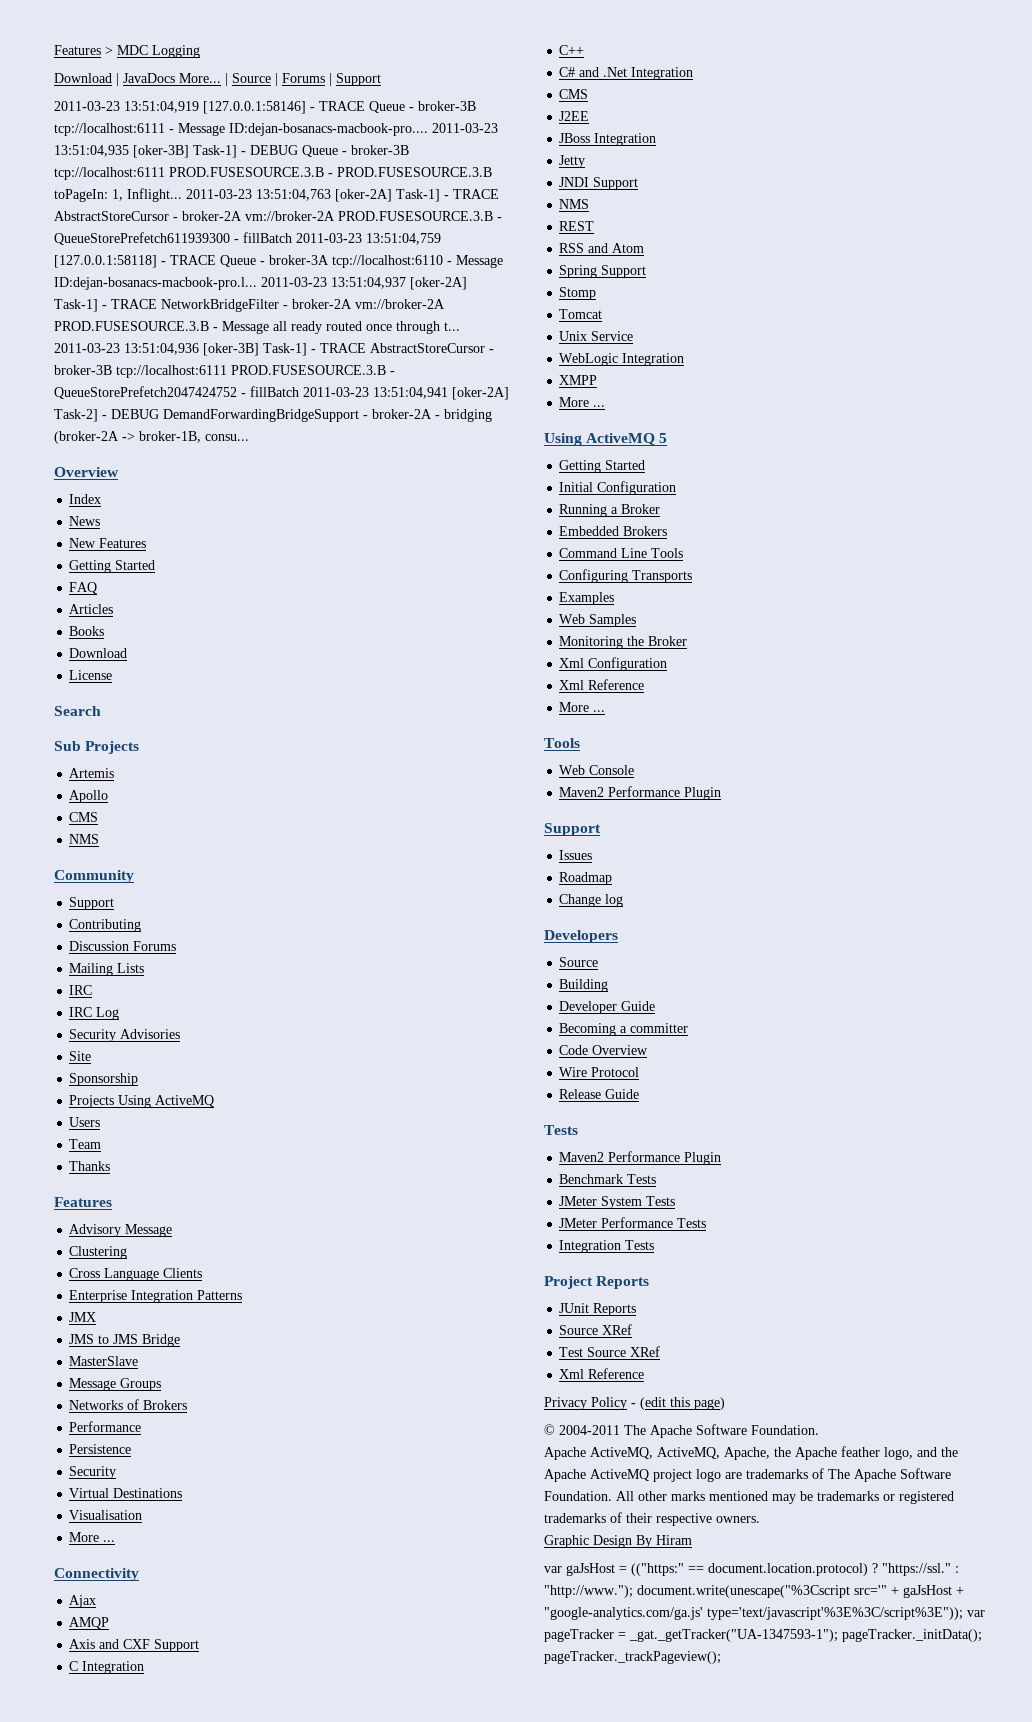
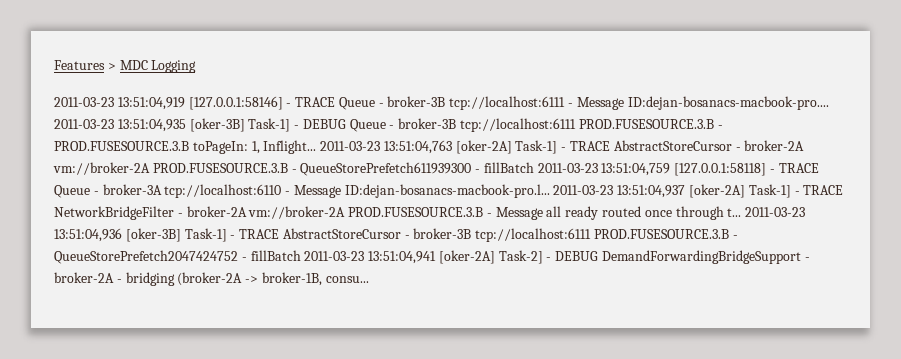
[54,73,381,86] // Download | JavaDocs More... | Source | Forums | Support -> (197, 66) none
[54,467,119,477] [69,494,102,504] [69,516,101,526] [69,538,147,548] [69,560,156,573] [69,582,98,594] [69,604,114,614] [69,626,105,636] [69,648,128,658] [69,670,113,680] [54,706,101,716] [54,741,140,754] [69,768,115,778] [69,790,109,803] [69,812,99,822] [69,834,100,844] [54,870,134,883] [69,897,115,910] [69,919,142,932] [69,941,177,951] [69,963,145,976] [69,985,93,995] [69,1007,120,1020] [69,1029,181,1042] [69,1051,92,1061] [69,1073,139,1086] [69,1095,215,1108] [69,1117,101,1127] [69,1139,102,1149] [69,1161,111,1171] [54,1197,112,1207] [69,1224,173,1237] [69,1246,128,1259] [69,1268,203,1281] [69,1290,243,1303] [69,1312,97,1322] [69,1334,181,1347] [69,1356,139,1366] [69,1378,162,1391] [69,1399,188,1410] [69,1421,142,1432] [69,1444,132,1454] [69,1466,117,1479] [69,1488,183,1498] [69,1510,143,1520] [69,1532,116,1542] [54,1568,139,1581] [69,1595,97,1608] [69,1617,110,1629] [69,1639,200,1652] [69,1661,145,1674] [559,45,585,55] [559,67,694,80] [559,89,589,99] [559,111,590,121] [559,133,657,146] [559,155,586,168] [559,177,639,190] [559,199,590,209] [559,221,595,231] [559,243,645,253] [559,265,647,278] [559,287,597,300] [559,309,603,319] [559,331,634,341] [559,353,685,366] [559,375,598,385] [559,397,606,407] [544,433,668,446] [559,460,646,473] [559,481,677,495] [559,504,661,517] [559,526,668,536] [559,548,684,558] [559,569,693,583] [559,592,615,605] [559,614,637,627] [559,636,688,649] [559,657,668,671] [559,679,645,690] [559,702,606,712] [544,738,580,748] [559,765,635,775] [559,786,722,800] [544,823,601,836] [559,850,593,860] [559,872,613,885] [559,894,624,907] [544,930,618,943] [559,957,599,967] [559,979,609,992] [559,1001,656,1014] [559,1023,689,1036] [559,1045,649,1055] [559,1067,640,1077] [559,1089,640,1099] [544,1125,578,1135] [559,1151,722,1165] [559,1174,657,1184] [559,1196,676,1209] [559,1217,707,1228] [559,1240,655,1253] [544,1276,650,1289] [559,1303,637,1316] [559,1324,633,1335] [559,1346,661,1357] [559,1368,645,1379] [544,1397,725,1410] [544,1424,819,1438] [544,1446,958,1460] [544,1468,951,1482] [544,1491,954,1504] [544,1512,760,1526] [544,1535,692,1548] [544,1563,959,1576] [544,1585,964,1598] [544,1607,985,1620] [544,1629,982,1642] [544,1651,721,1664] // Overview // Index // News // New Features // Getting Started // FAQ // Articles // Books // Download // License // Search // Sub Projects // Artemis // Apollo // CMS // NMS // Community // Support // Contributing // Discussion Forums // Mailing Lists // IRC // IRC Log // Security Advisories // Site // Sponsorship // Projects Using ActiveMQ // Users // Team // Thanks // Features // Advisory Message // Clustering // Cross Language Clients // Enterprise Integration Patterns // JMX // JMS to JMS Bridge // MasterSlave // Message Groups // Networks of Brokers // Performance // Persistence // Security // Virtual Destinations // Visualisation // More ... // Connectivity // Ajax // AMQP // Axis and CXF Support // C Integration // C++ // C# and .Net Integration // CMS // J2EE // JBoss Integration // Jetty // JNDI Support // NMS // REST // RSS and Atom // Spring Support // Stomp // Tomcat // Unix Service // WebLogic Integration // XMPP // More ... // Using ActiveMQ 5 // Getting Started // Initial Configuration // Running a Broker // Embedded Brokers // Command Line Tools // Configuring Transports // Examples // Web Samples // Monitoring the Broker // Xml Configuration // Xml Reference // More ... // Tools // Web Console // Maven2 Performance Plugin // Support // Issues // Roadmap // Change log // Developers // Source // Building // Developer Guide // Becoming a committer // Code Overview // Wire Protocol // Release Guide // Tests // Maven2 Performance Plugin // Benchmark Tests // JMeter System Tests // JMeter Performance Tests // Integration Tests // Project Reports // JUnit Reports // Source XRef // Test Source XRef // Xml Reference // Privacy Policy - (edit this page) // © 2004-2011 The Apache Software Foundation. // Apache ActiveMQ, ActiveMQ, Apache, the Apache feather logo, and the Apache ActiveMQ project logo are trademarks of The Apache Software Foundation. All other marks mentioned may be trademarks or registered trademarks of their respective owners. // Graphic Design By Hiram // var gaJsHost = (("https:" == document.location.protocol) ? "https://ssl." : "http://www."); document.write(unescape("%3Cscript src='" + gaJsHost + "google-analytics.com/ga.js' type='text/javascript'%3E%3C/script%3E")); var pageTracker = _gat._getTracker("UA-1347593-1"); pageTracker._initData(); pageTracker._trackPageview(); -> (369, 279) none

